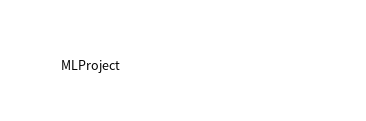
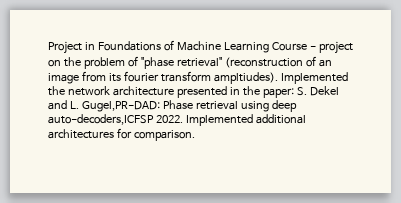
[61,60,120,73] MLProject -> [48,40,353,54] [48,56,332,69] [48,71,348,84] [48,86,339,98] [48,100,297,112] [48,114,306,126] [48,128,195,141] Project in Foundations of Machine Learning Course - project on the problem of "phase retrieval" (reconstruction of an image from its fourier transform ampltiudes). Implemented the network architecture presented in the paper: S. Dekel and L. Gugel,PR-DAD: Phase retrieval using deep auto-decoders,ICFSP 2022. Implemented additional architectures for comparison.

